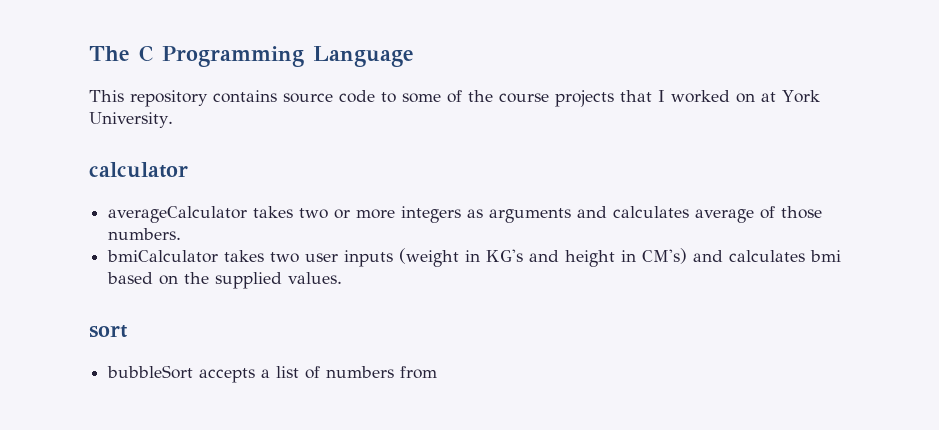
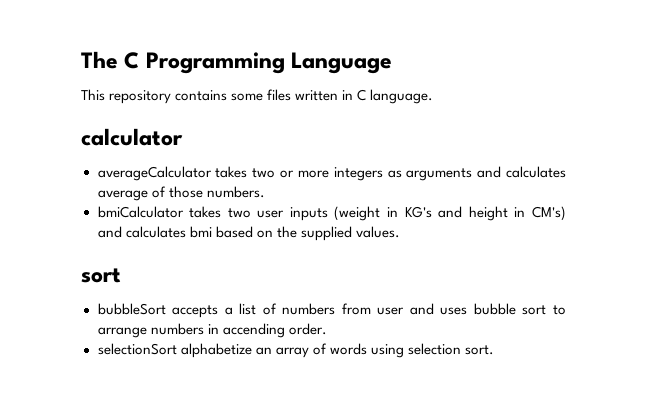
[283,90,820,107] [89,112,173,128] source code to some of the course projects that I worked on at York University. -> [231,89,434,104] some files written in C language.
(438, 372) none -> [377,303,567,315] [97,323,327,338] [97,343,494,358] user and uses bubble sort to arrange numbers in accending order. // selectionSort alphabetize an array of words using selection sort.

